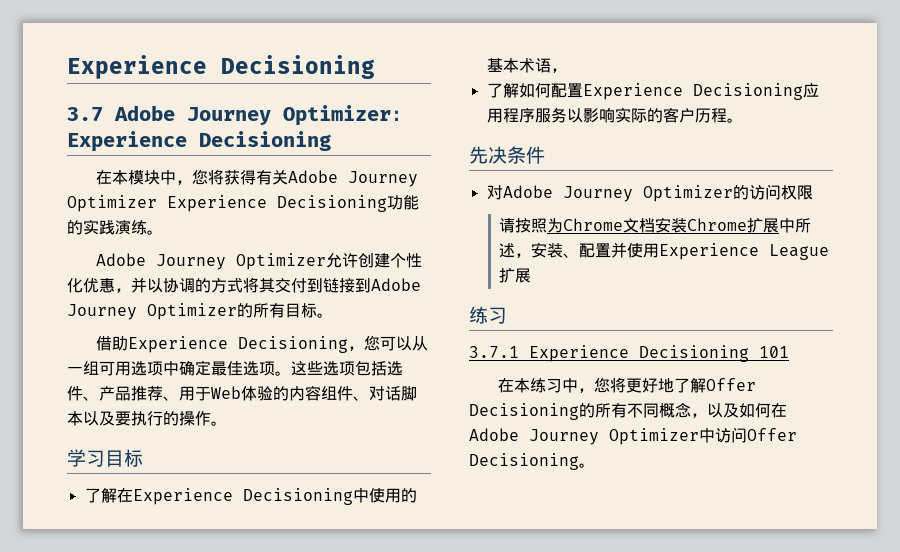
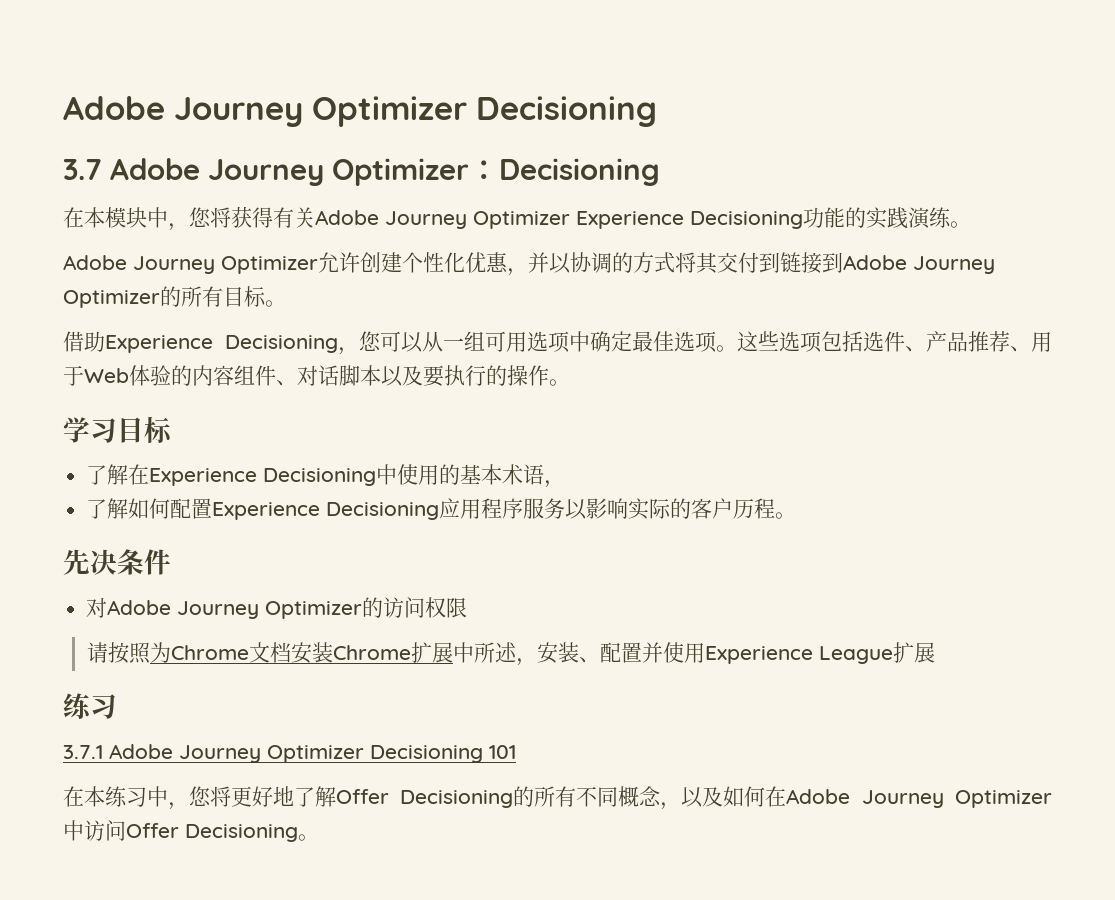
[67,55,207,79] Experience -> [63,96,467,127] Adobe Journey Optimizer
[67,131,187,152] Experience -> (499, 170) none
[529,345,629,362] Experience -> [109,744,364,763] Adobe Journey Optimizer

